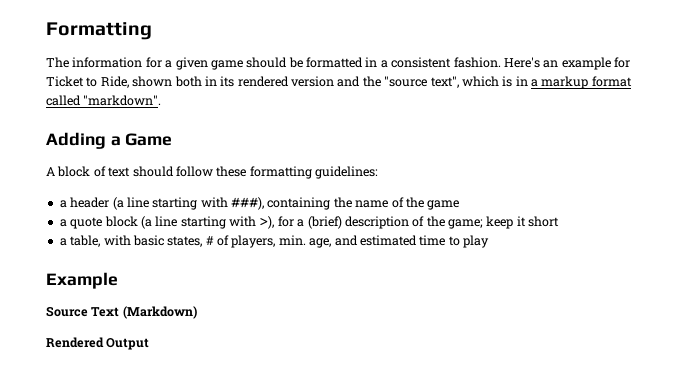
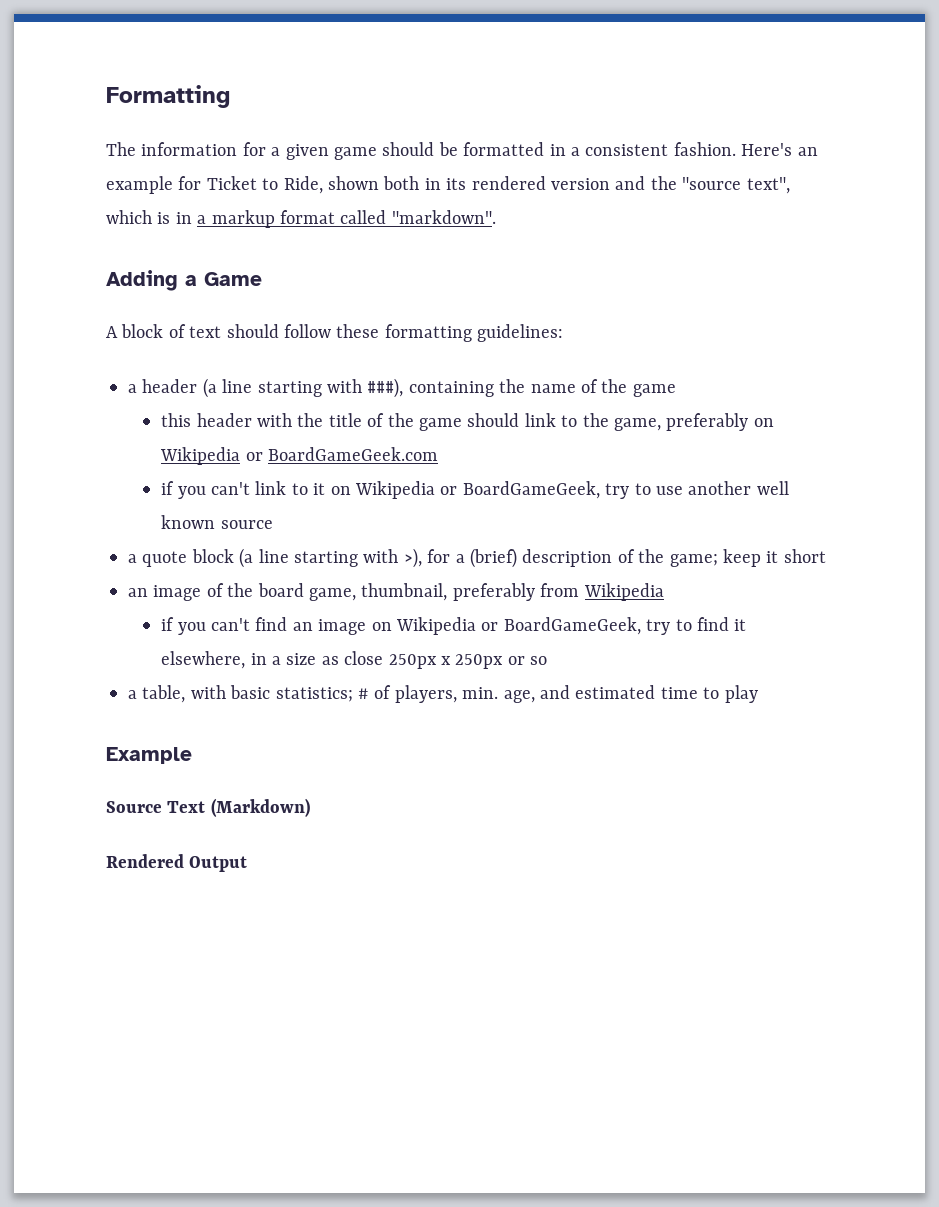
(460, 205) none -> [161,413,774,431] [160,447,438,465] [161,481,789,499] [161,515,273,529] // this header with the title of the game should link to the game, preferably on Wikipedia or BoardGameGeek.com // if you can't link to it on Wikipedia or BoardGameGeek, try to use another well known source
(560, 221) none -> [128,583,664,601] [161,617,747,635] [161,651,548,669] // an image of the board game, thumbnail, preferably from Wikipedia // if you can't find an image on Wikipedia or BoardGameGeek, try to find it elsewhere, in a size as close 250px x 250px or so
[167,236,203,247] states, -> [275,687,353,702] statistics;

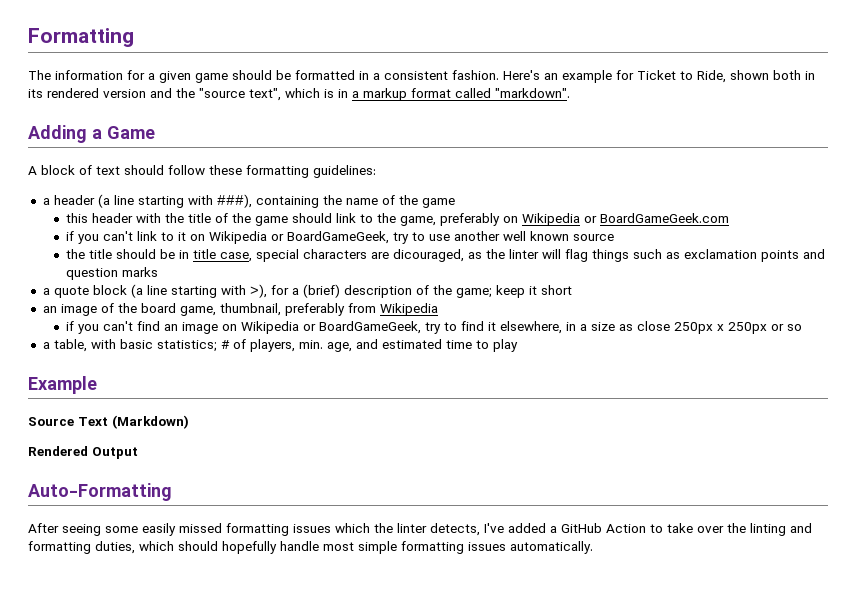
(273, 524) none -> [65,249,825,262] [65,267,158,280] // the title should be in title case, special characters are dicouraged, as the linter will flag things such as exclamation points and question marks
(248, 864) none -> [28,483,172,501] [28,523,812,536] [28,541,593,554] // Auto-Formatting // After seeing some easily missed formatting issues which the linter detects, I've added a GitHub Action to take over the linting and formatting duties, which should hopefully handle most simple formatting issues automatically.

